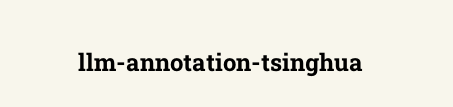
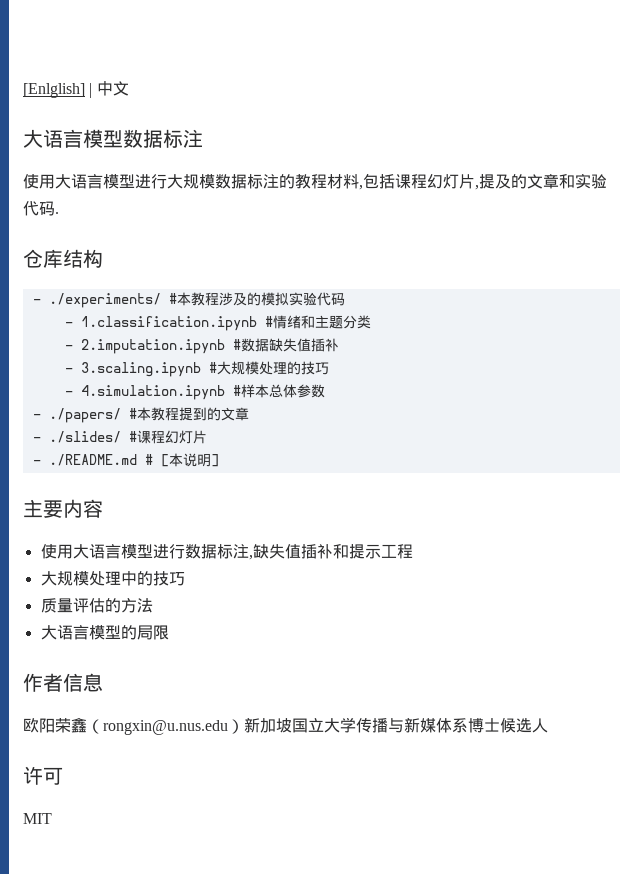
[78,52,363,77] llm-annotation-tsinghua -> [23,81,129,98] [23,129,203,148] [23,173,607,190] [23,201,59,216] [23,249,103,268] [32,292,345,308] [64,315,371,331] [64,338,339,354] [64,361,329,377] [64,384,325,400] [32,407,249,423] [32,430,207,444] [32,453,219,467] [23,499,103,518] [40,544,413,560] [40,571,185,586] [40,598,153,613] [40,625,169,640] [23,673,103,692] [23,717,548,735] [23,766,63,785] [23,813,52,824] [Enlglish] | 中文 // 大语言模型数据标注 // 使用大语言模型进行大规模数据标注的教程材料,包括课程幻灯片,提及的文章和实验代码. // 仓库结构 // - ./experiments/ #本教程涉及的模拟实验代码 // - 1.classification.ipynb #情绪和主题分类 // - 2.imputation.ipynb #数据缺失值插补 // - 3.scaling.ipynb #大规模处理的技巧 // - 4.simulation.ipynb #样本总体参数 // - ./papers/ #本教程提到的文章 // - ./slides/ #课程幻灯片 // - ./README.md # [本说明] // 主要内容 // 使用大语言模型进行数据标注,缺失值插补和提示工程 // 大规模处理中的技巧 // 质量评估的方法 // 大语言模型的局限 // 作者信息 // 欧阳荣鑫（rongxin@u.nus.edu）新加坡国立大学传播与新媒体系博士候选人 // 许可 // MIT

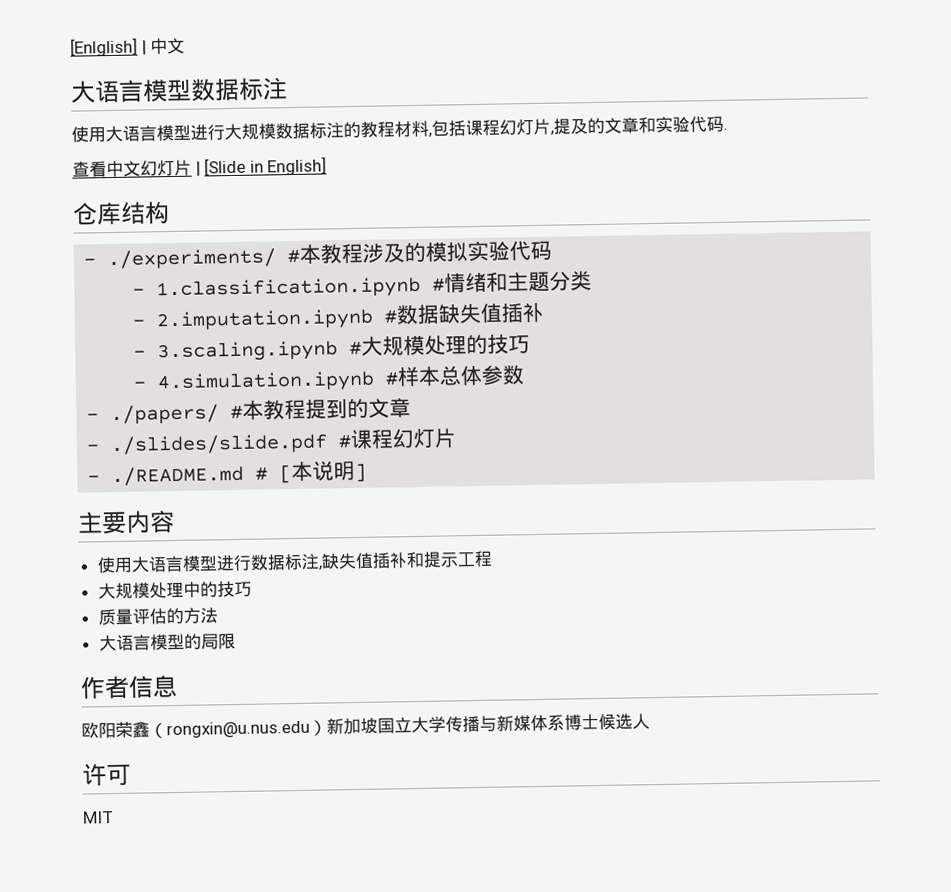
(59, 213) none -> [72,156,328,178] // 查看中文幻灯片 | [Slide in English]
[48,431,121,443] ./slides/ -> [110,433,329,456] ./slides/slide.pdf

